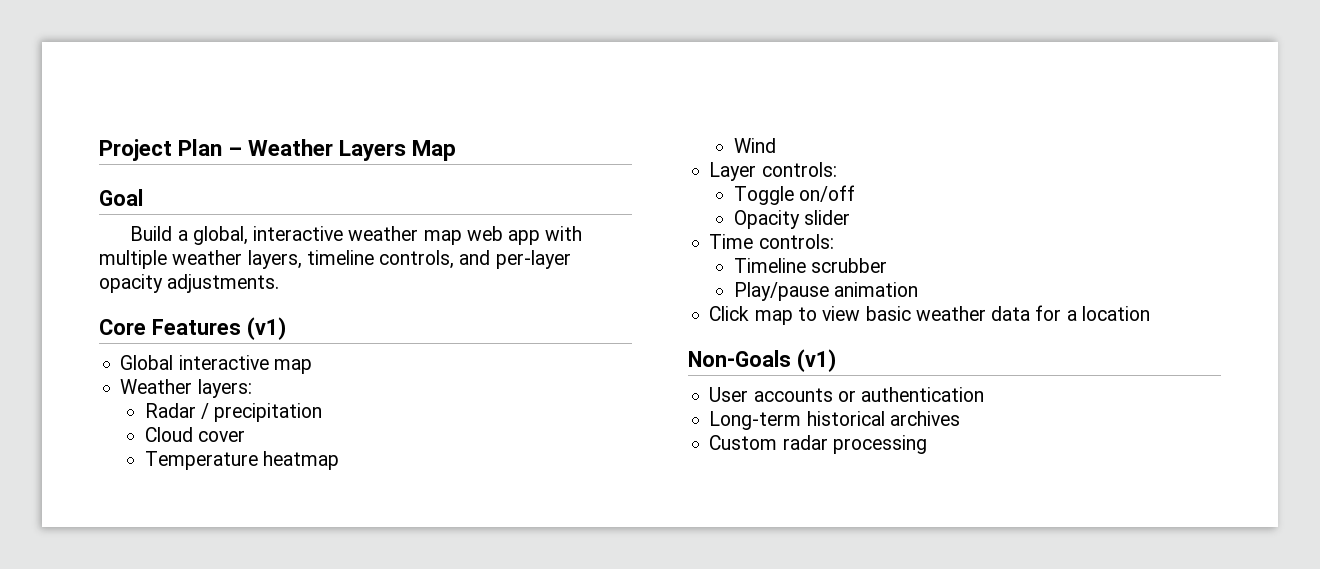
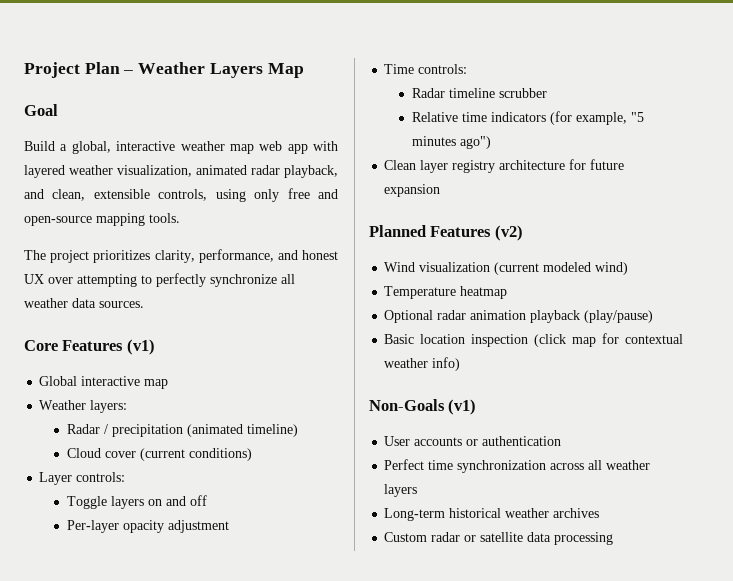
[99,250,571,269] [99,274,280,293] multiple weather layers, timeline controls, and per-layer opacity adjustments. -> [24,165,338,178] [24,188,338,202] [24,213,180,226] [24,249,338,263] [24,273,295,287] [24,298,144,308] layered weather visualization, animated radar playback, and clean, extensible controls, using only free and open-source mapping tools. // The project prioritizes clarity, performance, and honest UX over attempting to perfectly synchronize all weather data sources.
(323, 412) none -> [186,424,298,437] (animated timeline)
[144,451,339,470] [733,138,776,153] // Temperature heatmap // Wind -> [139,448,252,461] (current conditions)
[798,185,855,202] [733,210,850,229] on/off // Opacity slider -> [110,495,207,509] [66,520,229,533] layers on and off // Per-layer opacity adjustment
[733,258,806,273] Timeline -> [411,88,495,98] Radar timeline
[733,282,918,301] [709,305,1150,325] Play/pause animation // Click map to view basic weather data for a location -> [411,111,644,125] [411,136,491,149] [384,159,625,173] [384,184,441,197] [369,225,523,241] [384,262,629,275] [384,286,508,299] [384,310,654,323] [384,333,683,347] [384,357,461,371] Relative time indicators (for example, "5 minutes ago") // Clean layer registry architecture for future expansion // Planned Features (v2) // Wind visualization (current modeled wind) // Temperature heatmap // Optional radar animation playback (play/pause) // Basic location inspection (click map for contextual weather info)
(985, 394) none -> [384,459,651,473] [384,484,418,497] // Perfect time synchronization across all weather layers
(885, 418) none -> [505,508,550,518] weather
(828, 442) none -> [464,532,552,542] or satellite data

